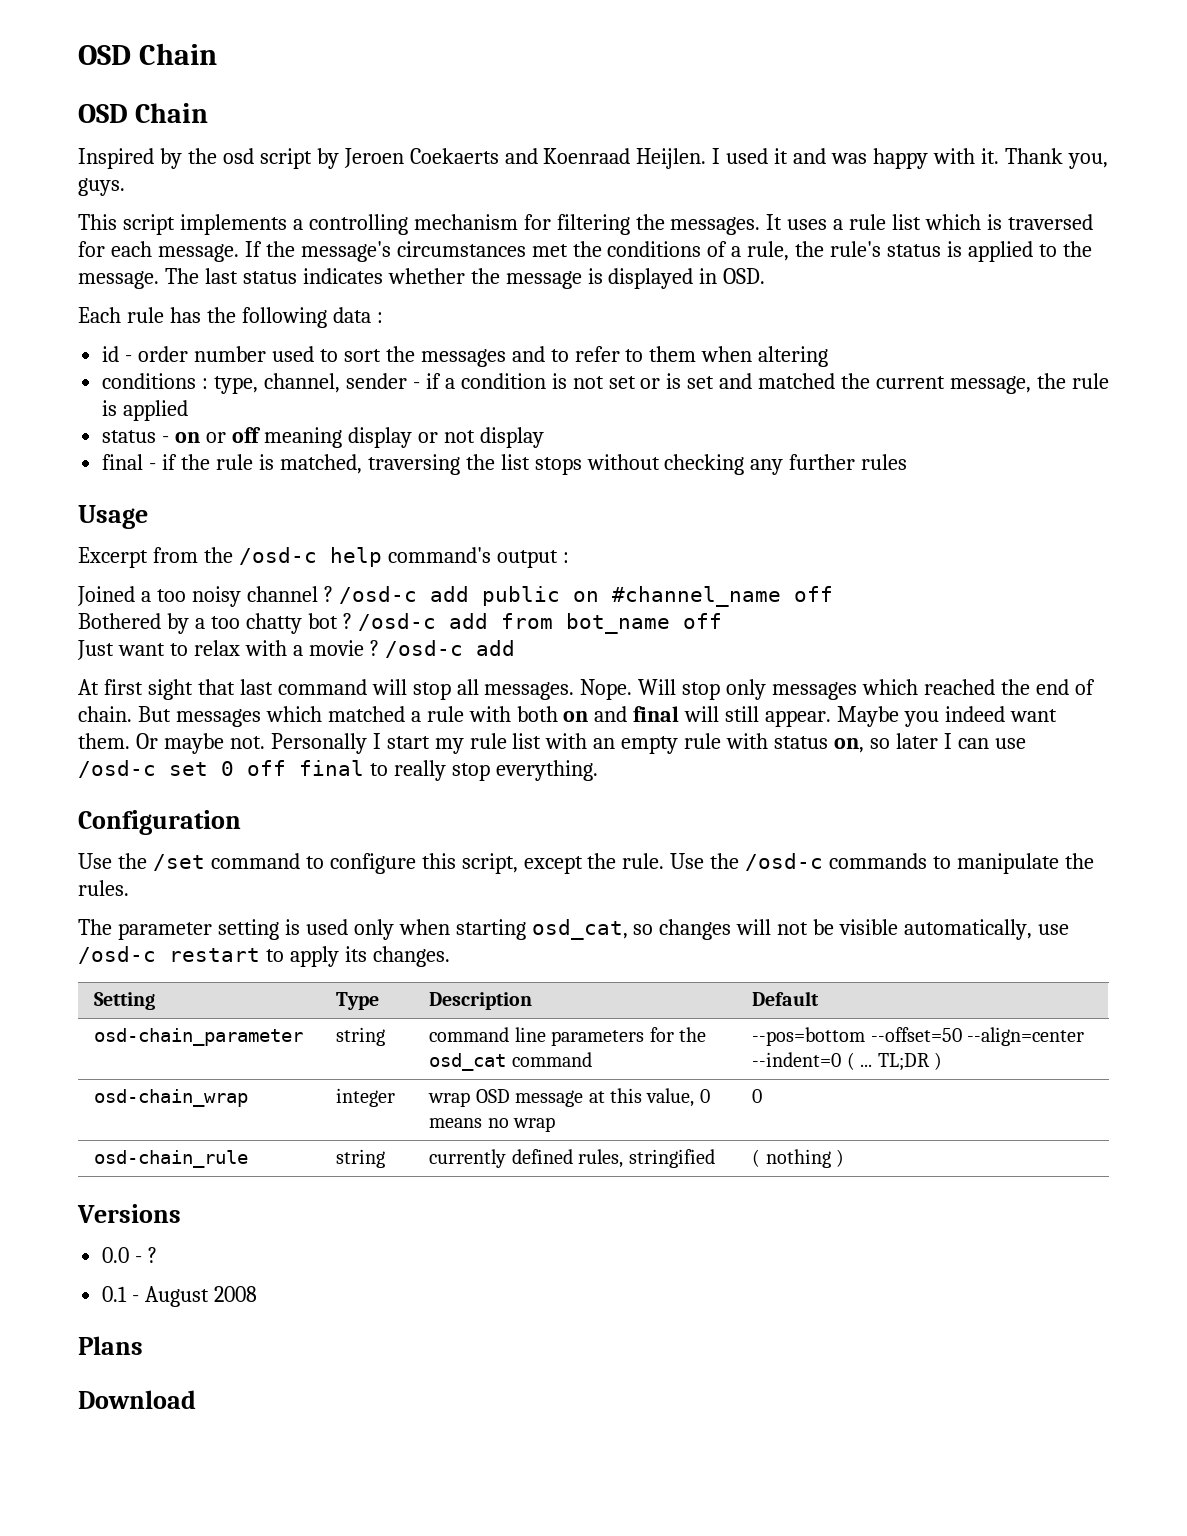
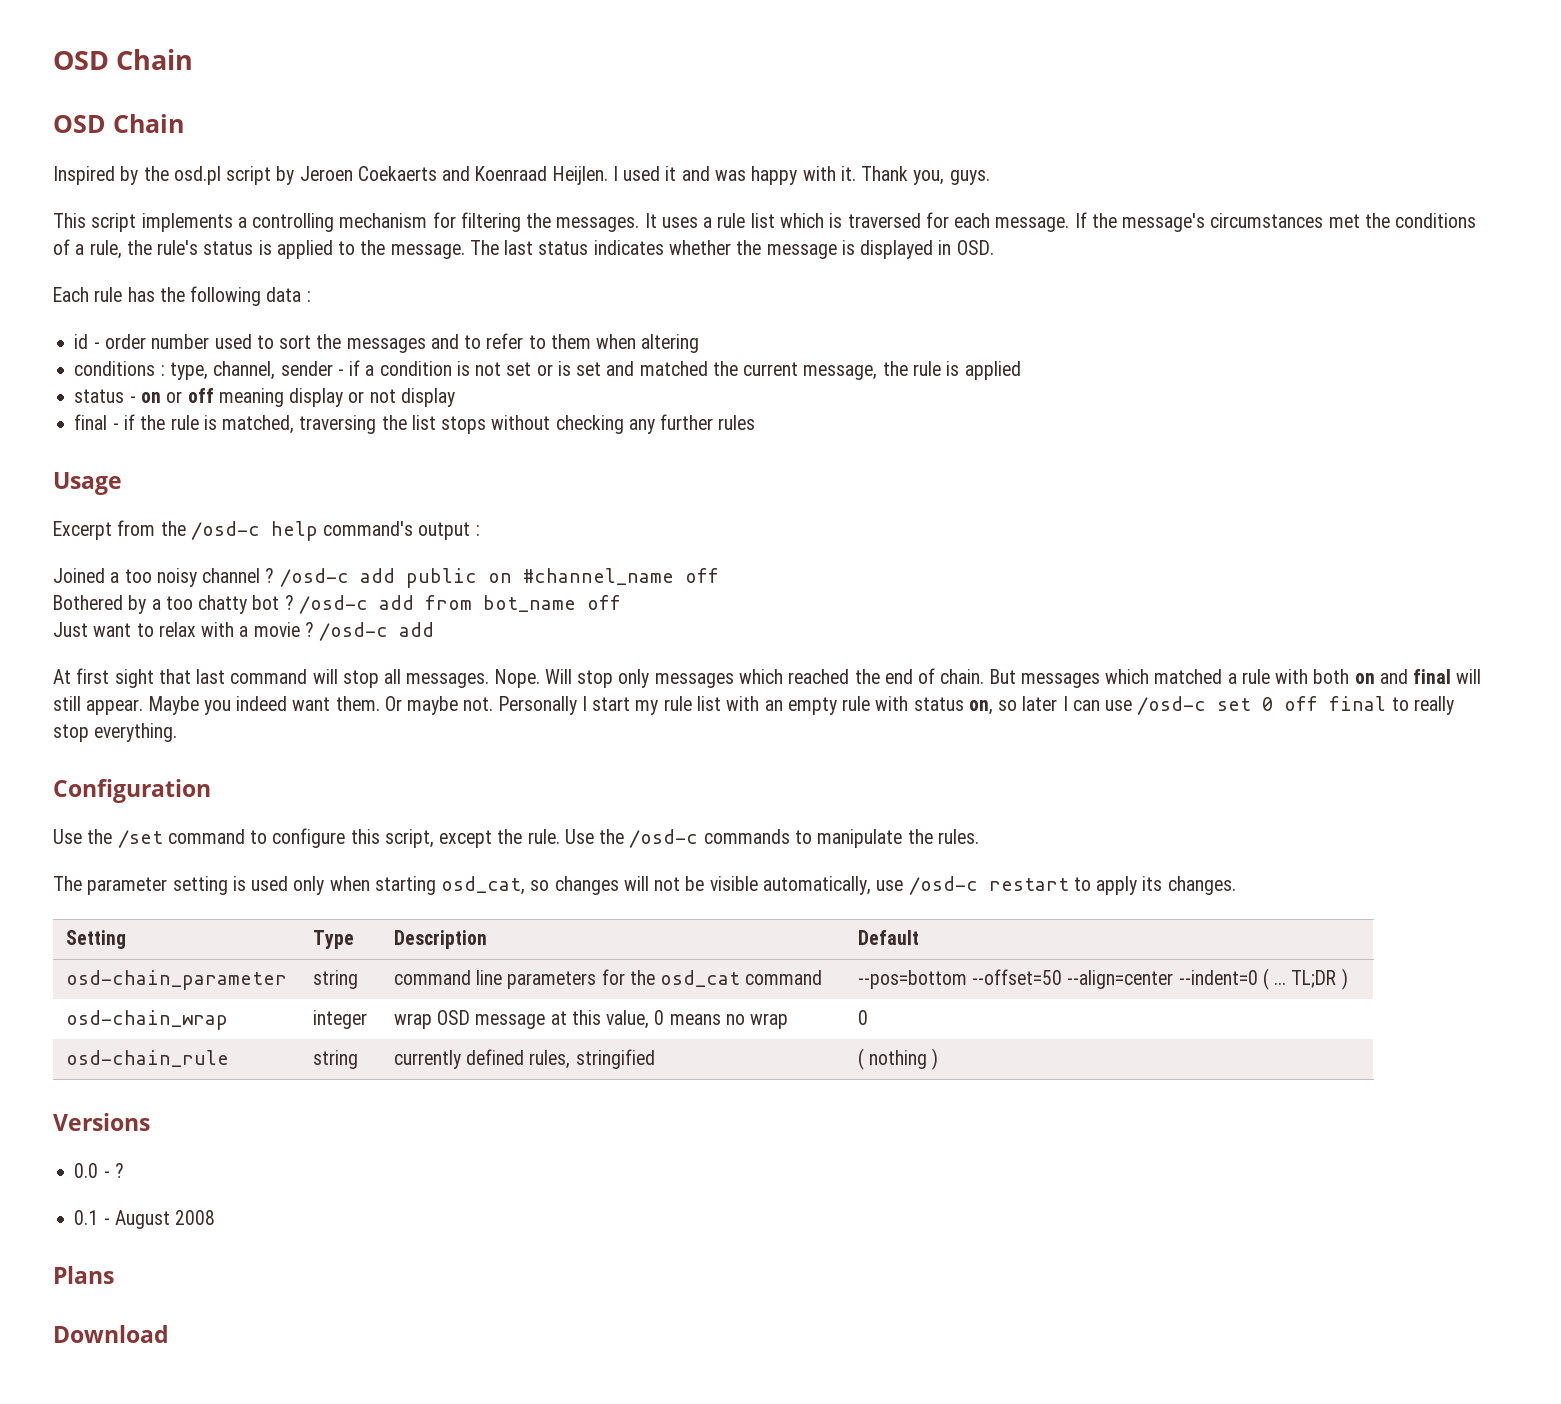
[222,148,254,164] osd -> [173,166,221,185] osd.pl

